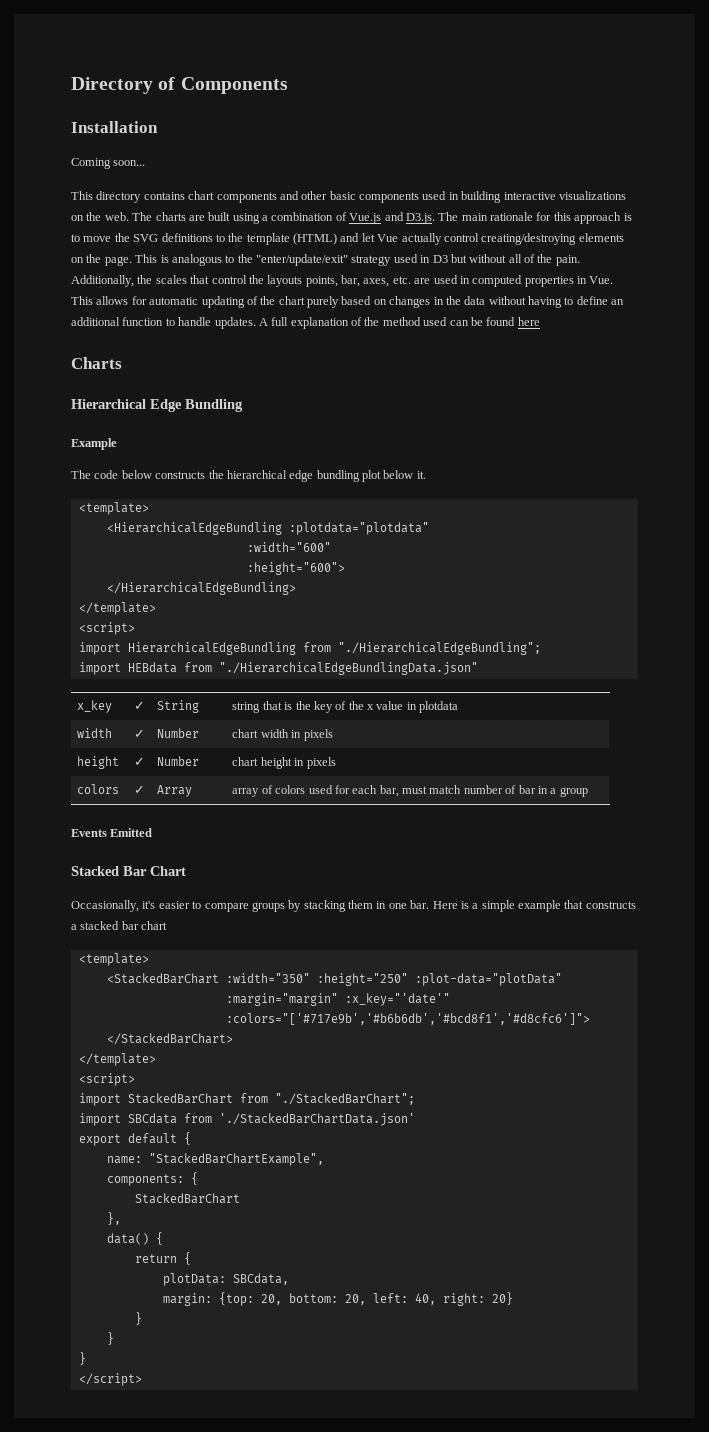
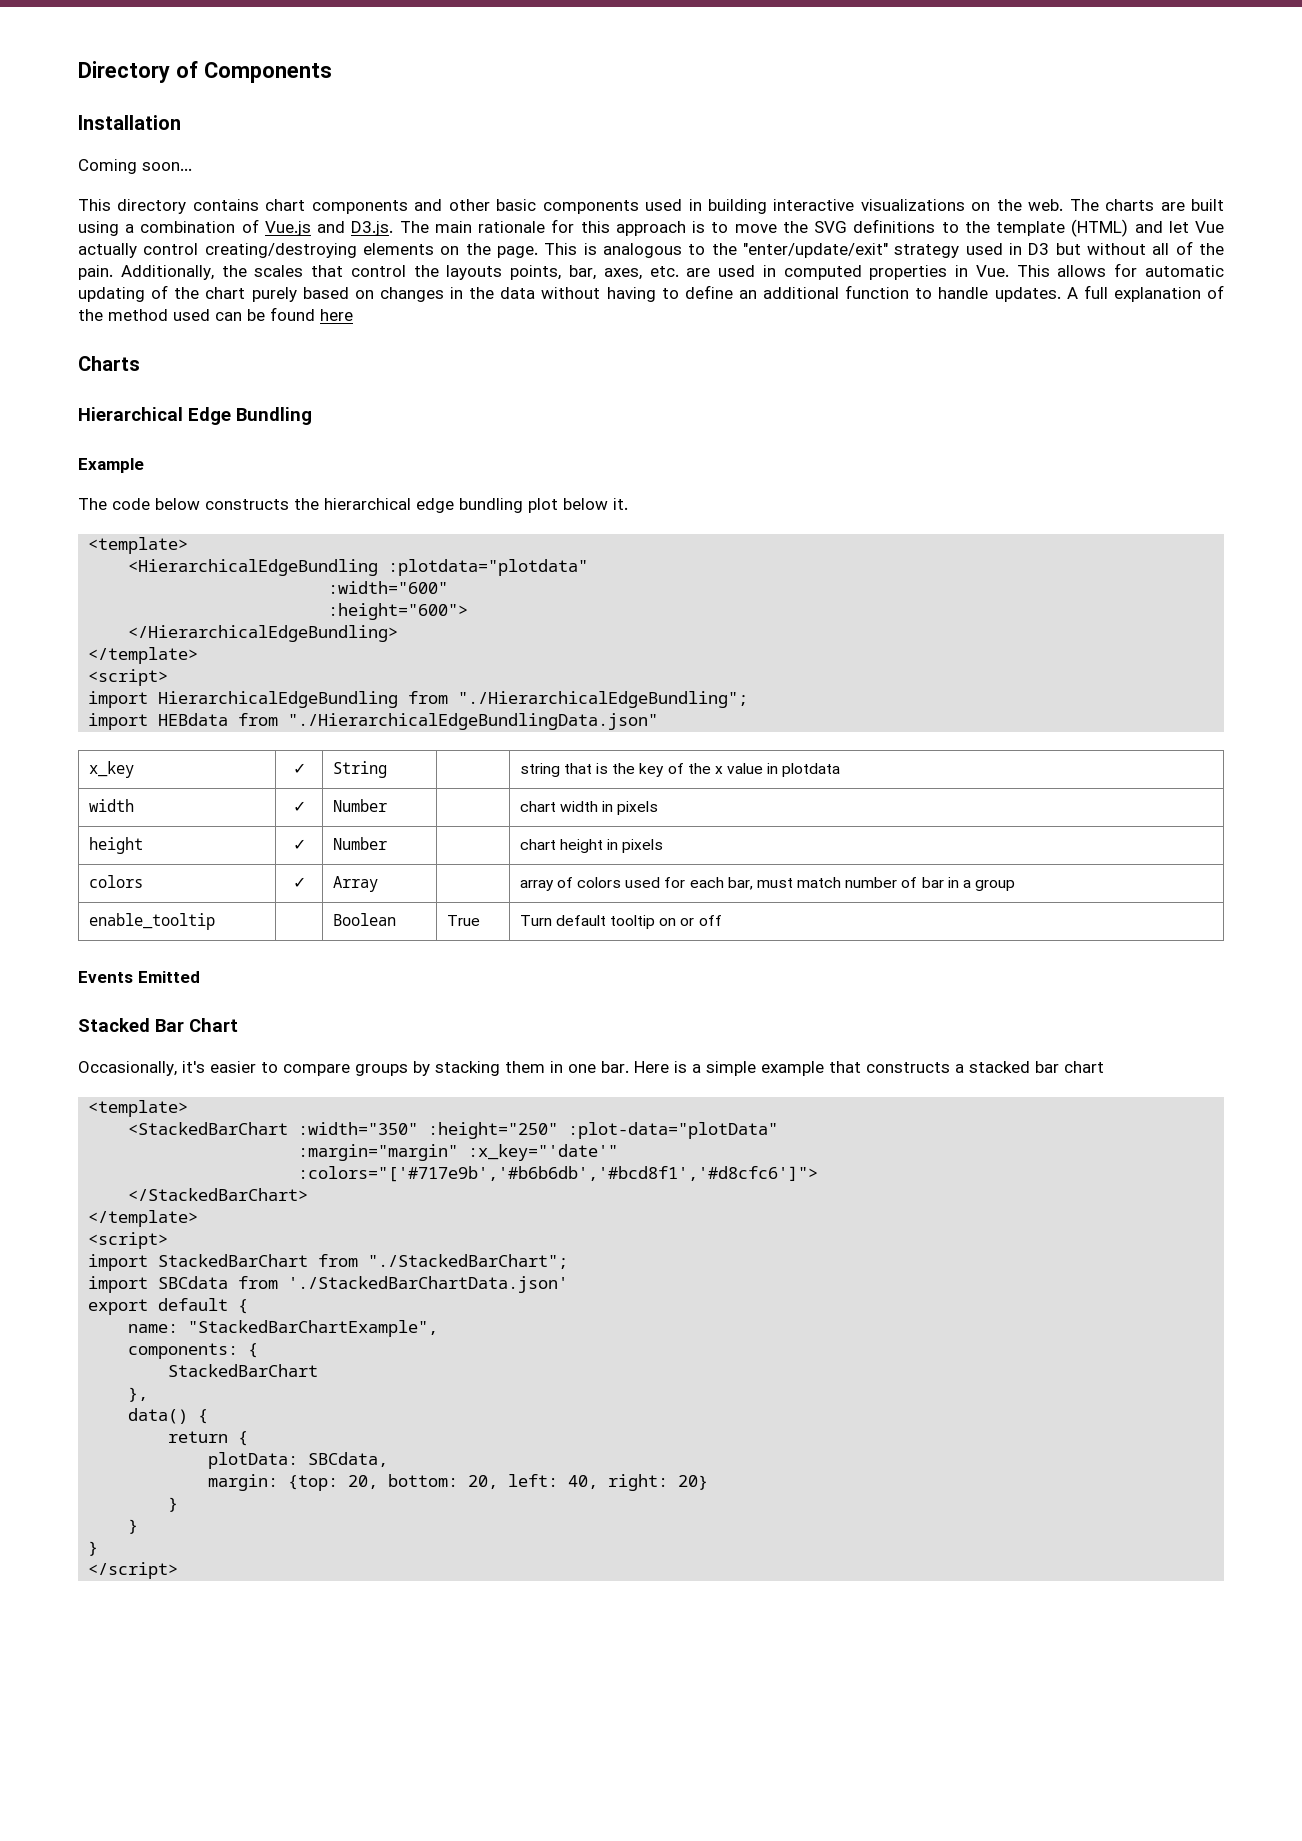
(588, 792) none -> [88,913,215,930] [332,913,396,926] [446,915,480,926] [519,915,722,929] // enable_tooltip | | Boolean | True | Turn default tooltip on or off

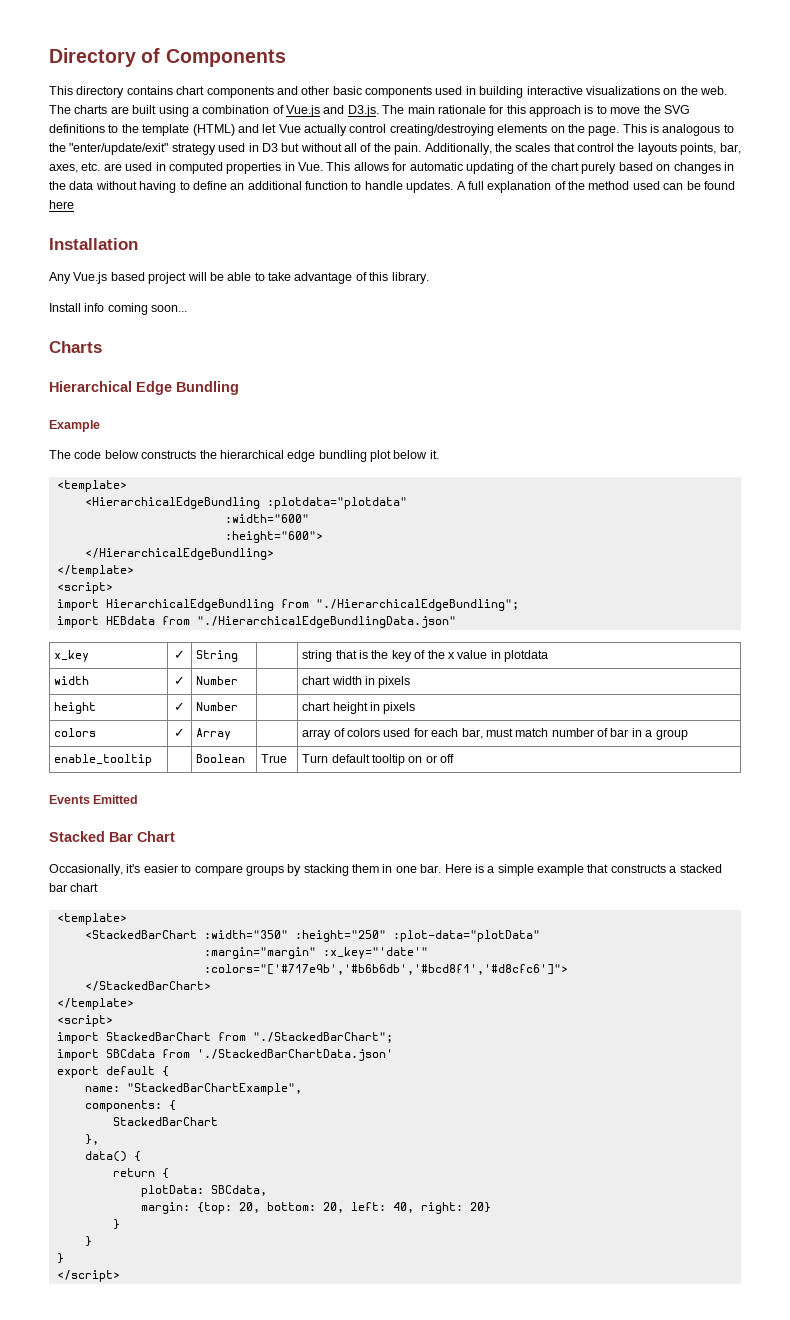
[78,115,181,130] [78,159,192,174] // Installation // Coming soon... -> (286, 58) none
(353, 315) none -> [49,238,138,250] [49,272,429,284] [49,303,188,315] // Installation // Any Vue.js based project will be able to take advantage of this library. // Install info coming soon...

